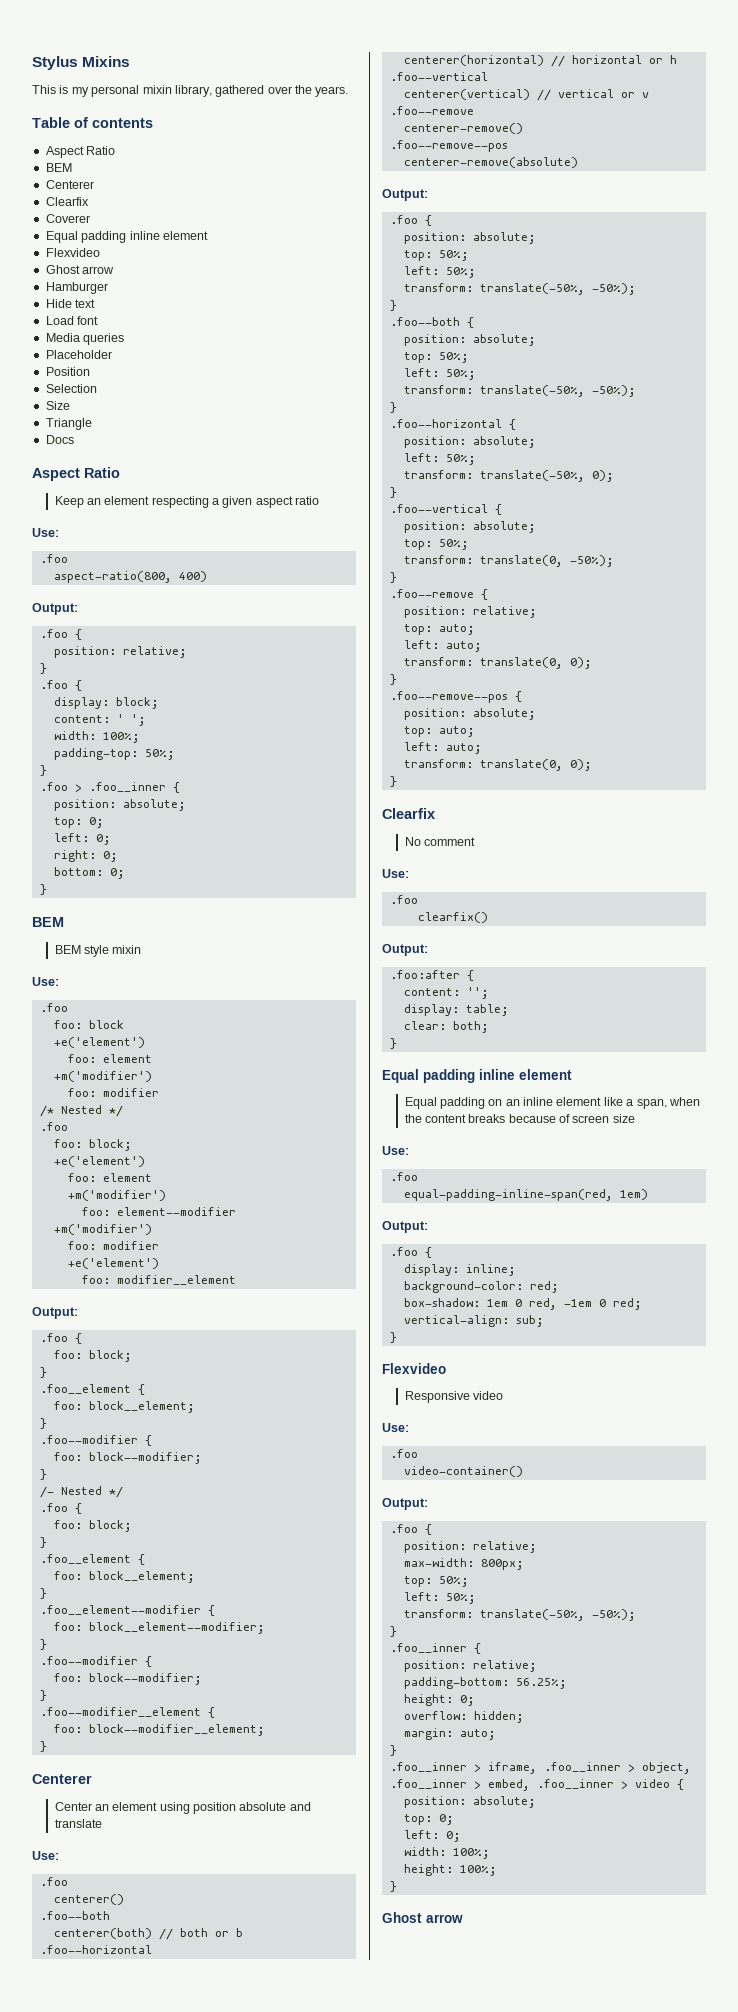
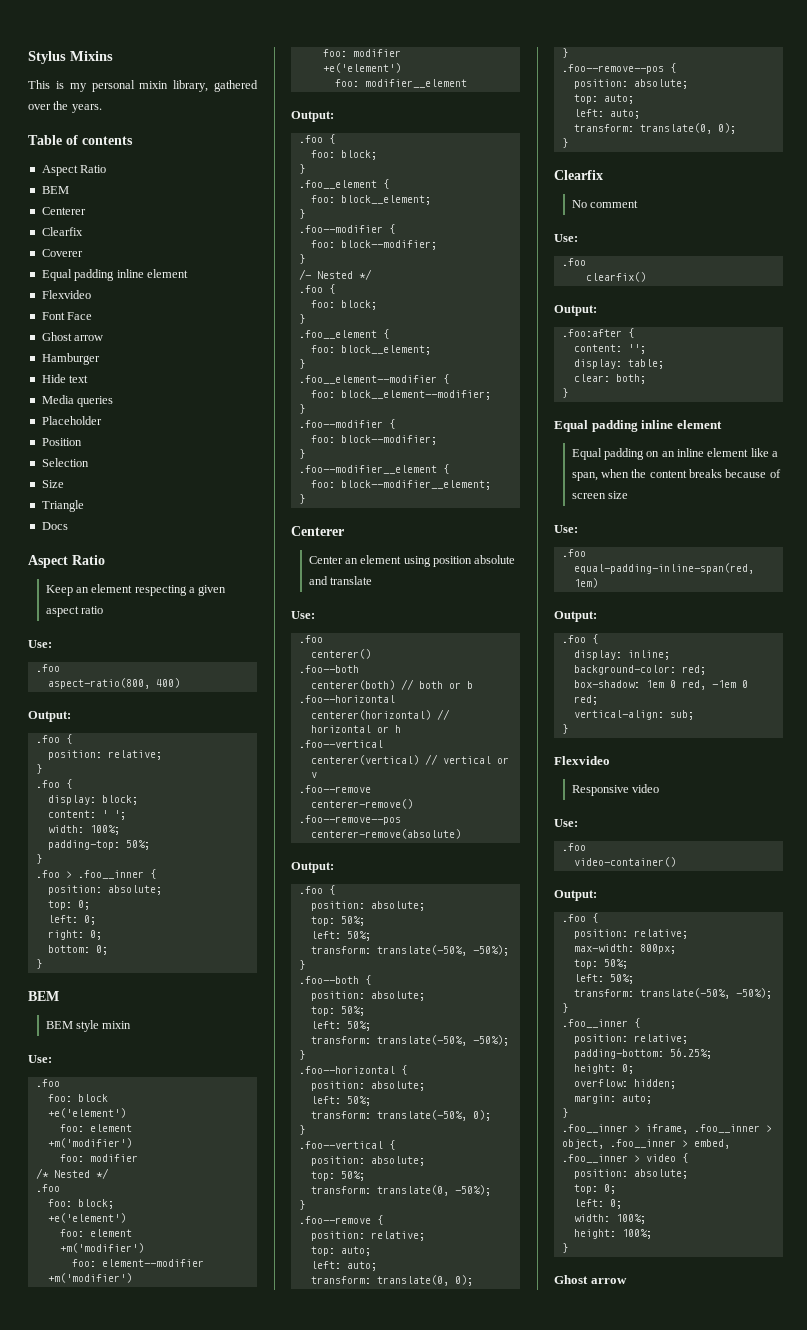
(100, 252) none -> [41,312,93,320] // Font Face
[45,316,99,325] // Load font -> (89, 379) none

